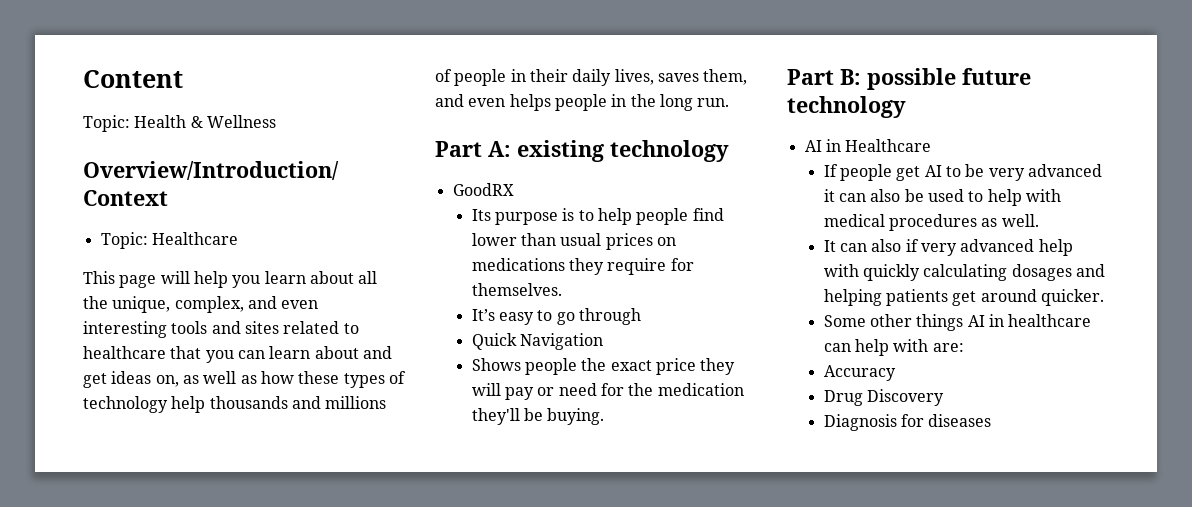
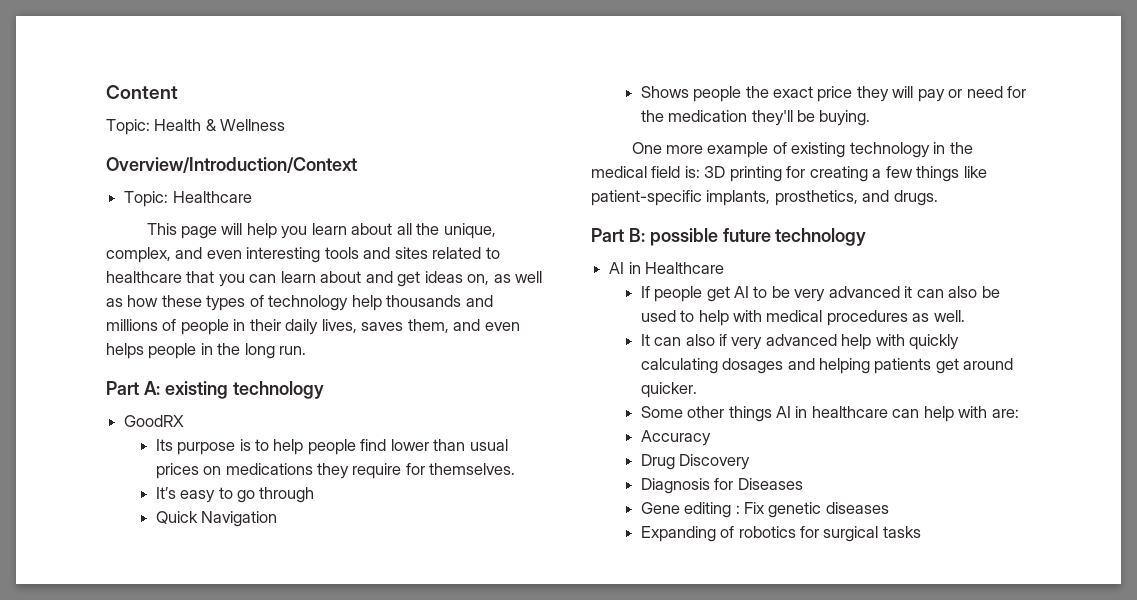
(605, 416) none -> [631,142,973,158] [591,166,987,182] [591,190,938,206] // One more example of existing technology in the medical field is: 3D printing for creating a few things like patient-specific implants, prosthetics, and drugs.
[928,414,992,427] diseases -> [737,478,803,490] [640,502,889,518] [640,526,921,542] Diseases // Gene editing : Fix genetic diseases // Expanding of robotics for surgical tasks

